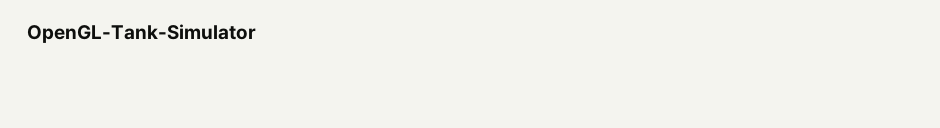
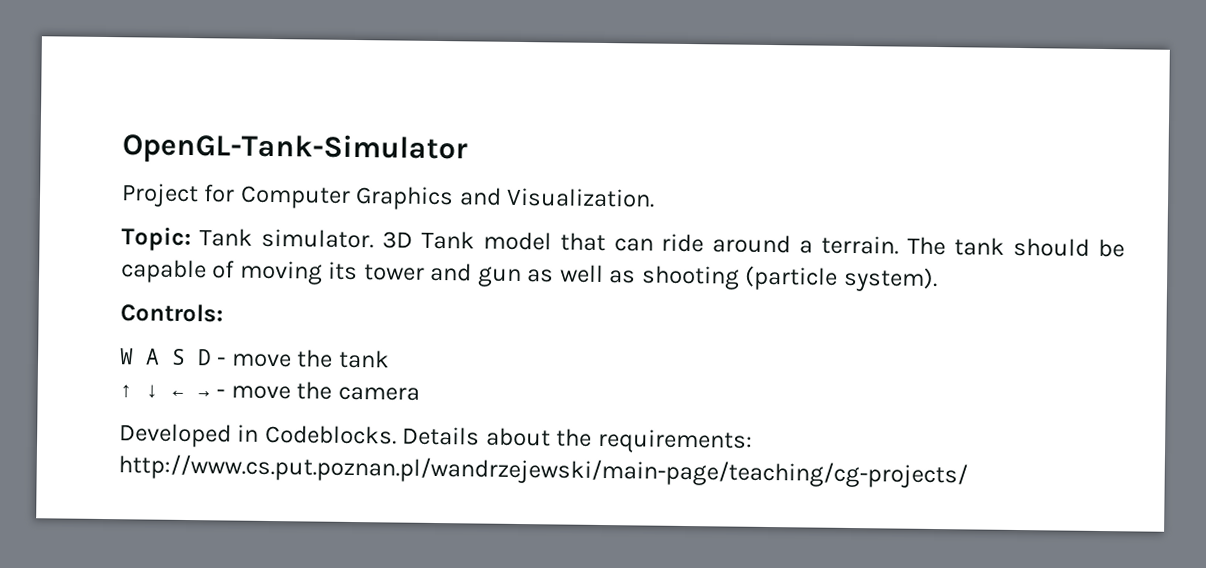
(256, 33) none -> [121,183,656,211] [121,226,1125,258] [120,259,938,293] [120,303,223,323] [119,348,390,369] [119,381,420,401] [119,423,753,454] [118,454,968,489] // Project for Computer Graphics and Visualization. // Topic: Tank simulator. 3D Tank model that can ride around a terrain. The tank should be capable of moving its tower and gun as well as shooting (particle system). // Controls: // W A S D - move the tank // ↑ ↓ ← → - move the camera // Developed in Codeblocks. Details about the requirements: http://www.cs.put.poznan.pl/wandrzejewski/main-page/teaching/cg-projects/

